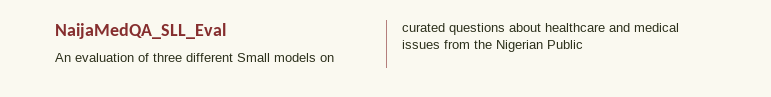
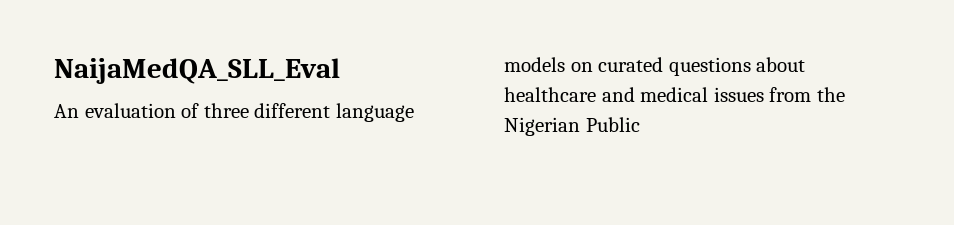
[237,53,270,62] Small -> [335,103,414,122] language

